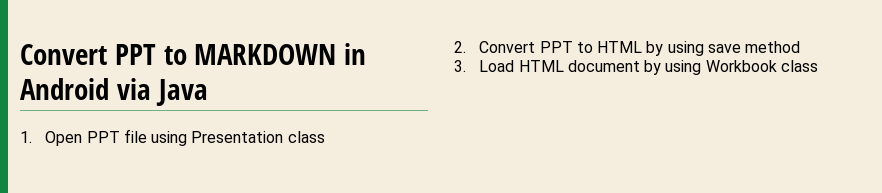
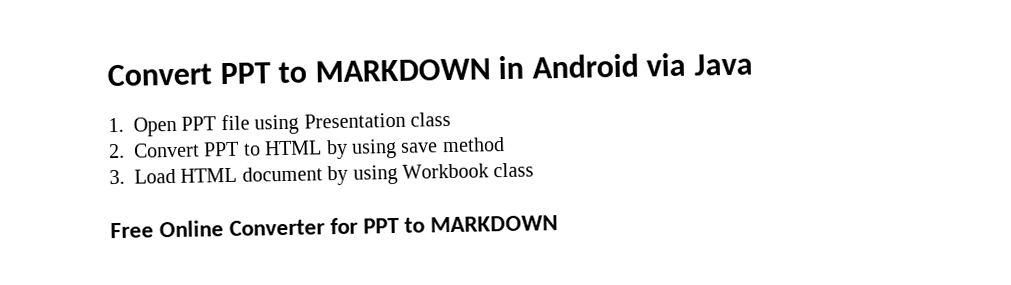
(819, 66) none -> [110,215,559,239] // Free Online Converter for PPT to MARKDOWN

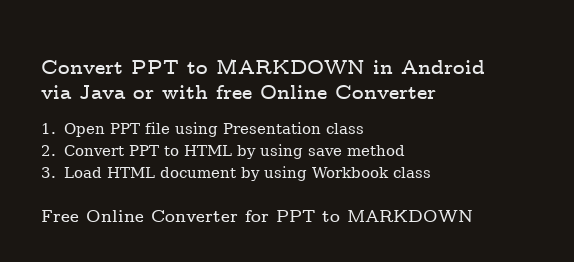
(753, 64) none -> [133,85,436,99] or with free Online Converter

